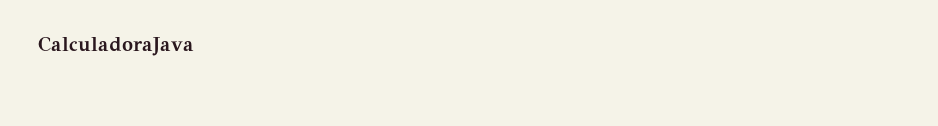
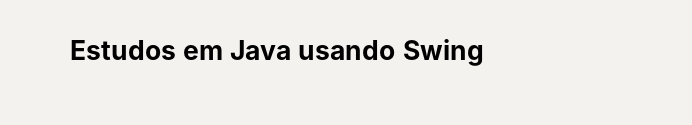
[38,36,194,56] CalculadoraJava -> [70,39,484,66] Estudos em Java usando Swing

